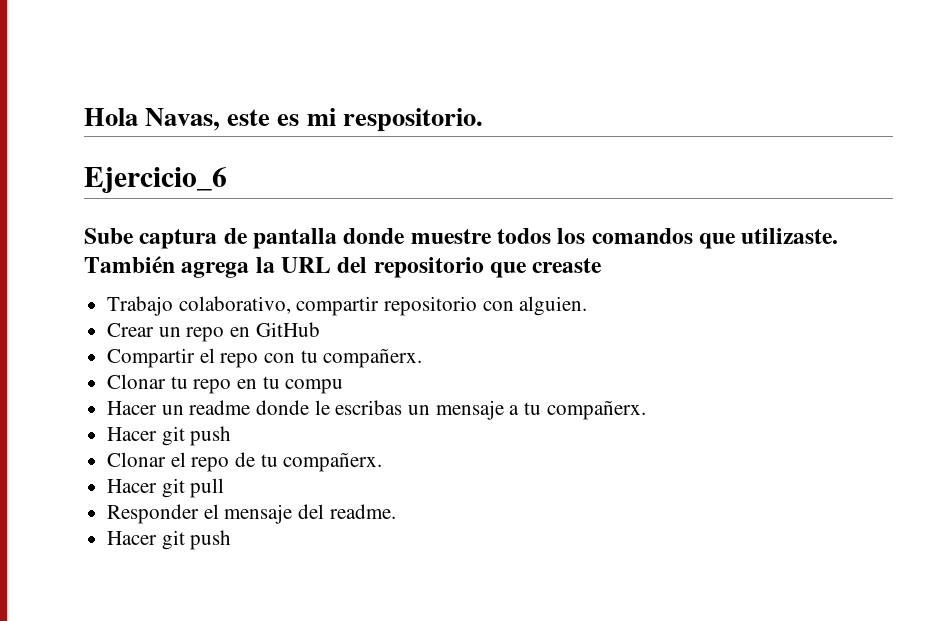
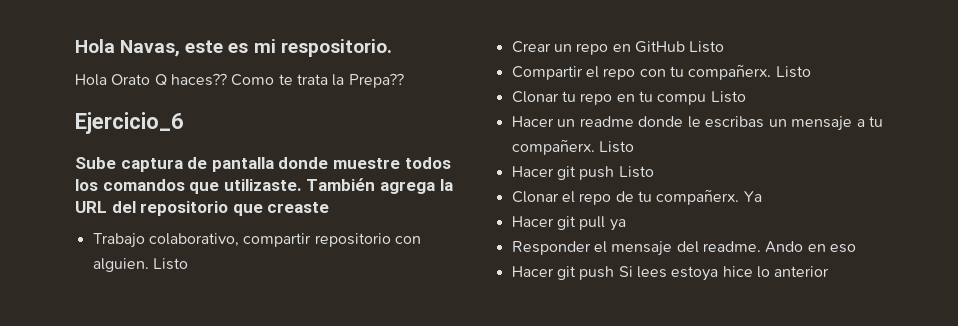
(483, 120) none -> [75,73,404,88] // Hola Orato Q haces?? Como te trata la Prepa??
(588, 306) none -> [152,258,188,270] Listo
(320, 329) none -> [689,41,725,53] Listo
(423, 358) none -> [775,66,811,78] Listo
(344, 386) none -> [710,91,746,103] Listo
[107,426,232,446] // Hacer git push -> [598,141,634,153] [511,166,654,180] Listo // Hacer git push Listo
(383, 462) none -> [743,191,762,202] Ya
(225, 488) none -> [609,219,626,231] ya
[107,530,232,550] // Hacer git push -> [765,241,856,253] [511,266,830,281] Ando en eso // Hacer git push Si lees estoya hice lo anterior

